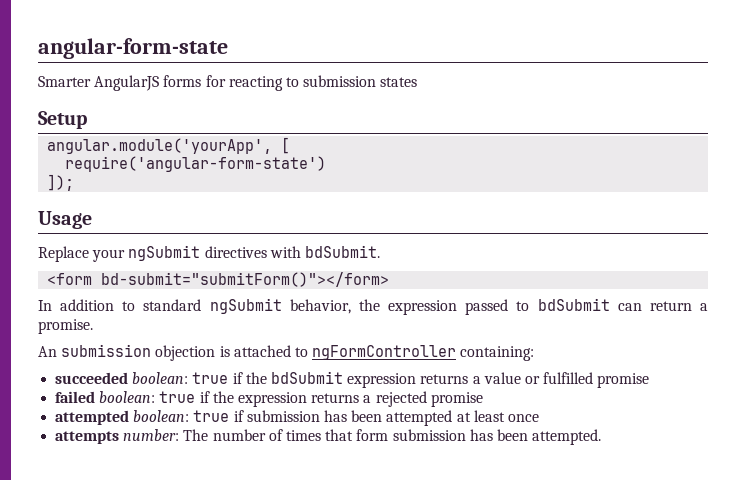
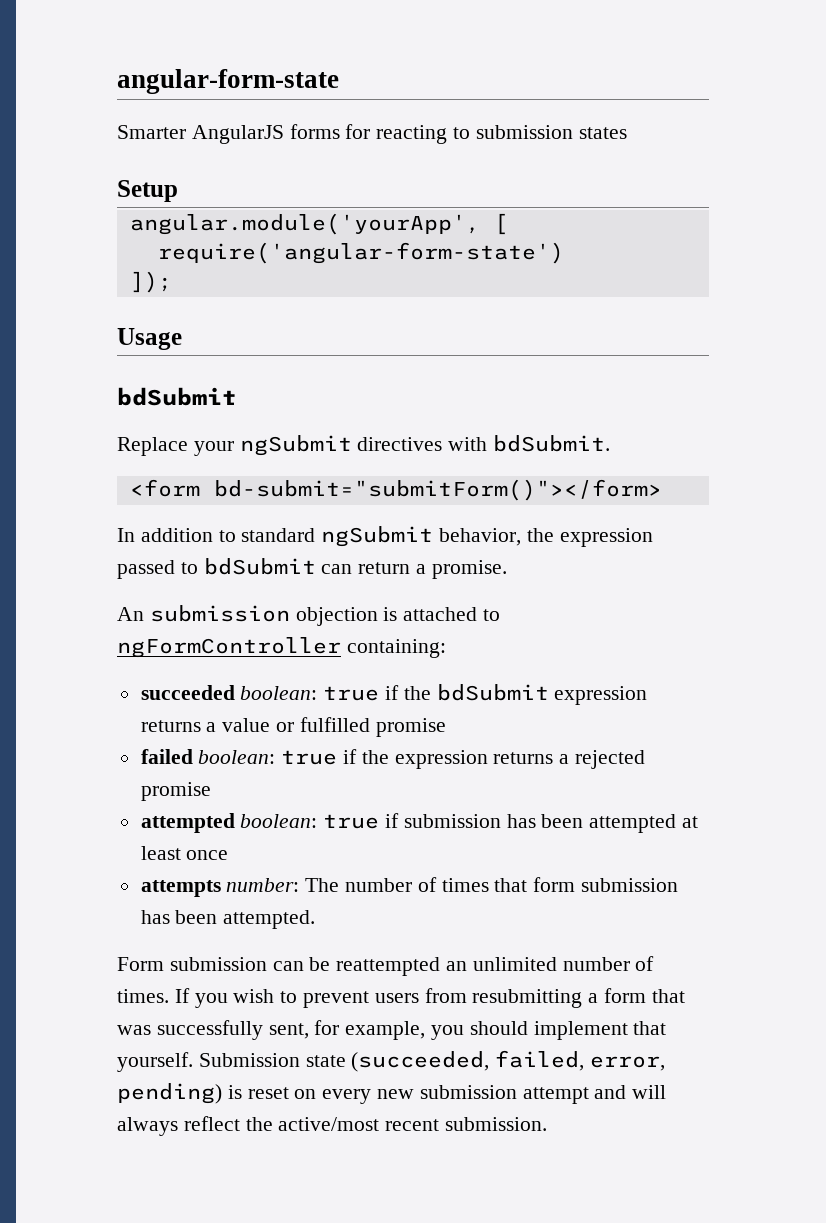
(92, 220) none -> [117,387,237,406] // bdSubmit
(602, 437) none -> [117,956,655,976] [117,988,685,1008] [117,1020,667,1040] [117,1050,666,1072] [117,1083,667,1104] [117,1116,548,1136] // Form submission can be reattempted an unlimited number of times. If you wish to prevent users from resubmitting a form that was successfully sent, for example, you should implement that yourself. Submission state (succeeded, failed, error, pending) is reset on every new submission attempt and will always reflect the active/most recent submission.

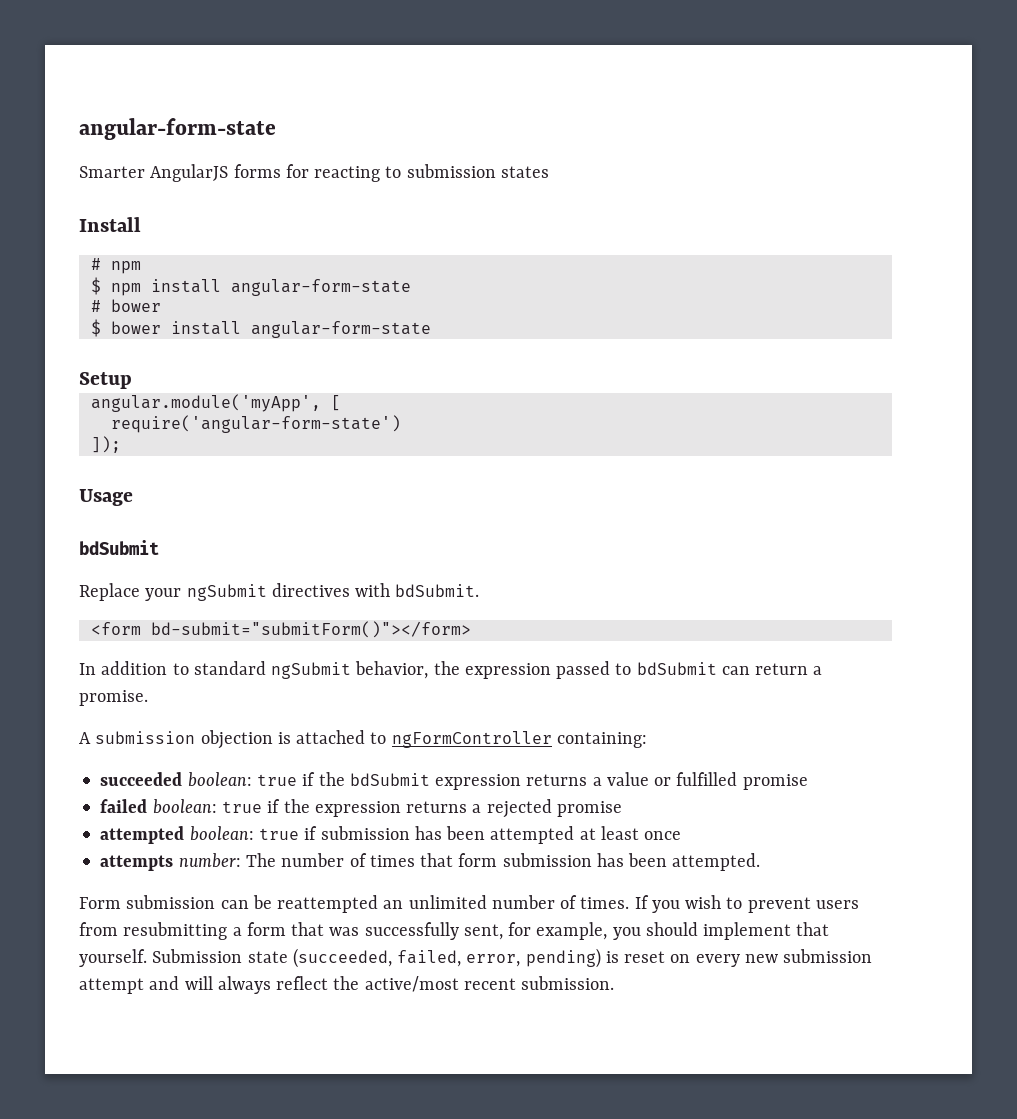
(627, 133) none -> [79,217,141,232] [90,258,141,274] [90,277,411,296] [90,299,161,312] [90,319,431,338] // Install // # npm // $ npm install angular-form-state // # bower // $ bower install angular-form-state
[129,213,480,235] angular.module('yourApp', -> [90,394,321,412] angular.module('myApp',
[117,607,144,621] An -> [79,732,91,744] A

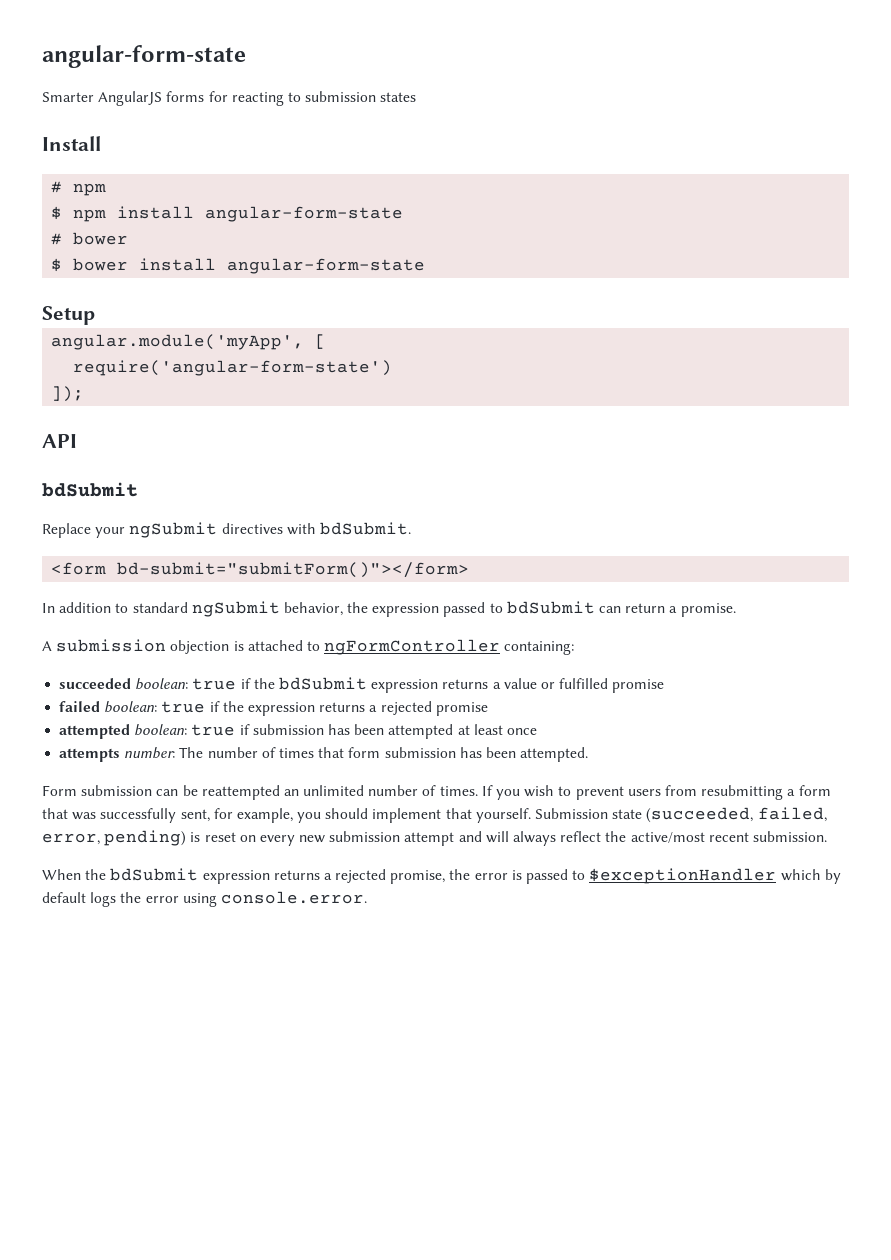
[79,489,133,506] Usage -> [42,434,77,448] API
(615, 983) none -> [42,868,841,884] [42,891,367,907] // When the bdSubmit expression returns a rejected promise, the error is passed to $exceptionHandler which by default logs the error using console.error.

